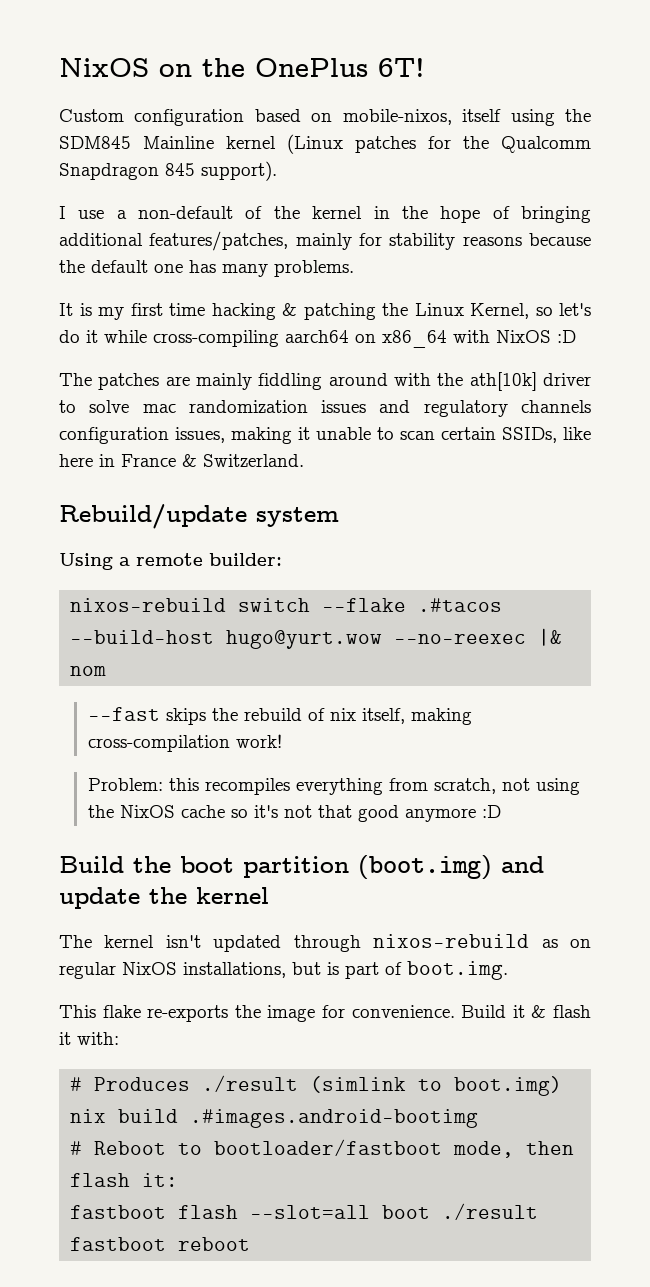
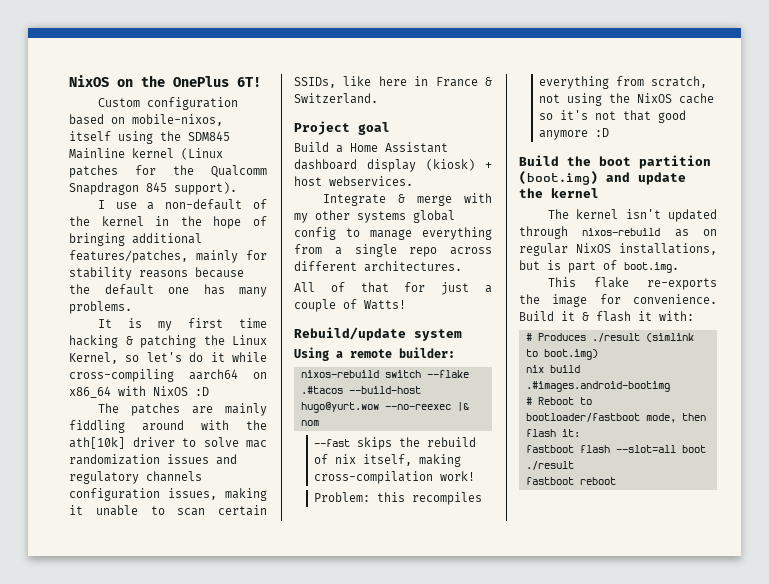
(304, 460) none -> [294,121,390,135] [294,142,448,153] [294,159,492,172] [294,176,413,186] [322,193,492,206] [294,210,455,223] [294,227,492,240] [294,244,492,257] [294,261,462,272] [294,282,492,295] [294,299,406,312] // Project goal // Build a Home Assistant dashboard display (kiosk) + host webservices. // Integrate & merge with my other systems global config to manage everything from a single repo across different architectures. // All of that for just a couple of Watts!

